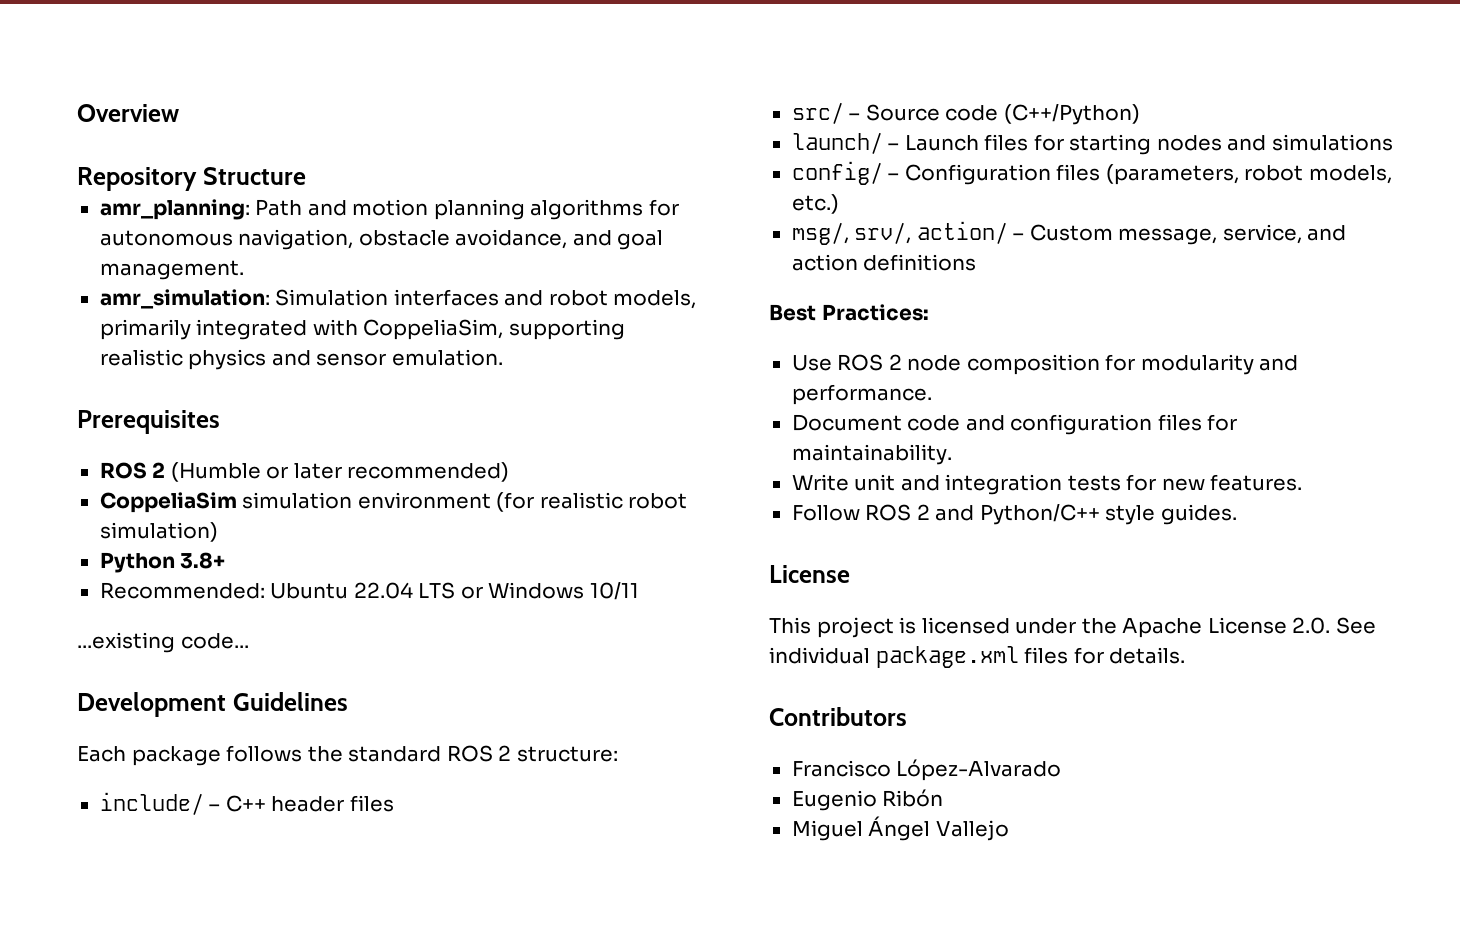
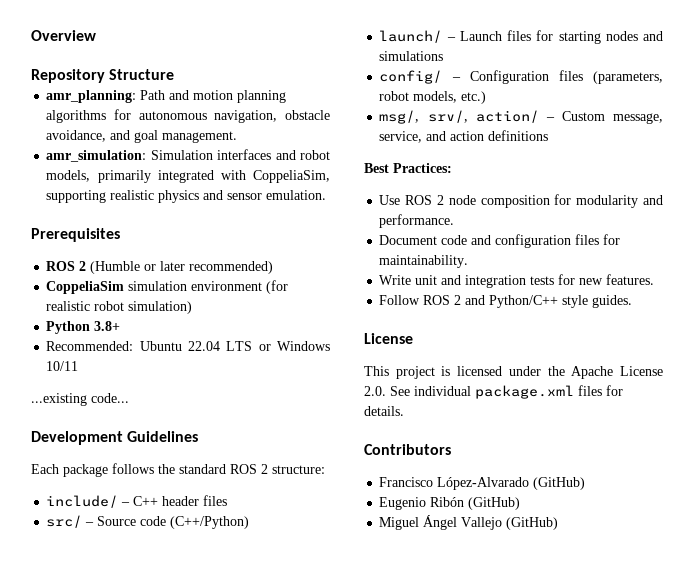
(1062, 770) none -> [533,477,586,490] (GitHub)
(944, 798) none -> [468,497,521,510] (GitHub)
(1009, 830) none -> [506,517,559,530] (GitHub)

